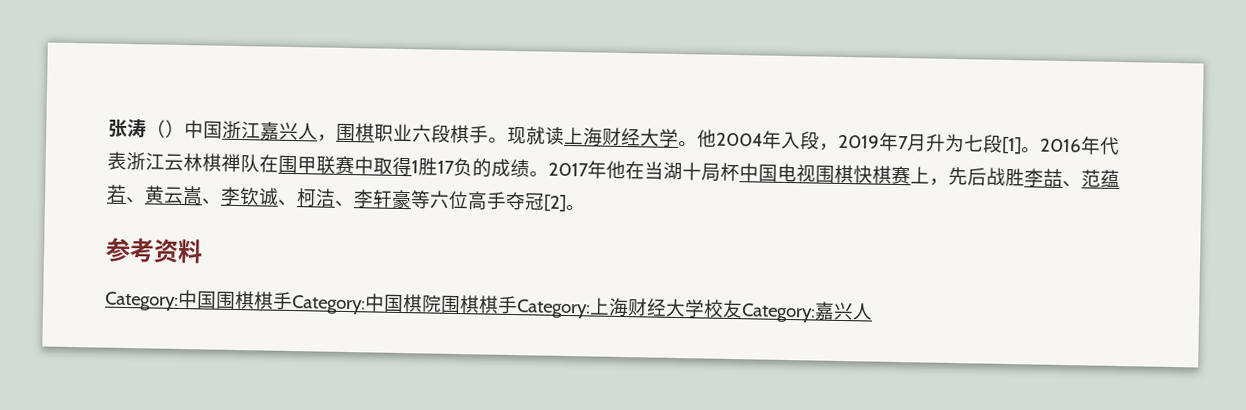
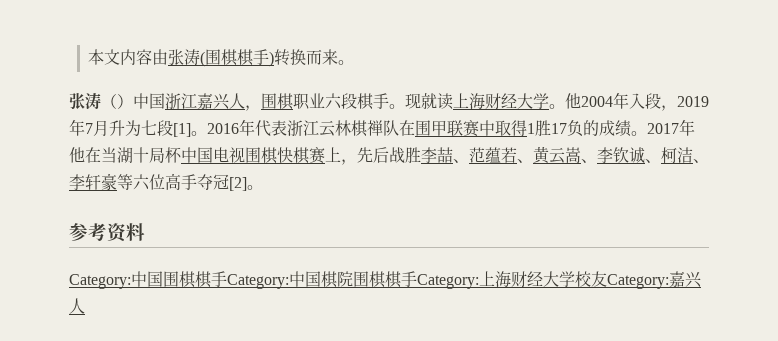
(108, 128) none -> [88,49,355,67] 本文内容由张涛(围棋棋手)转换而来。 //

